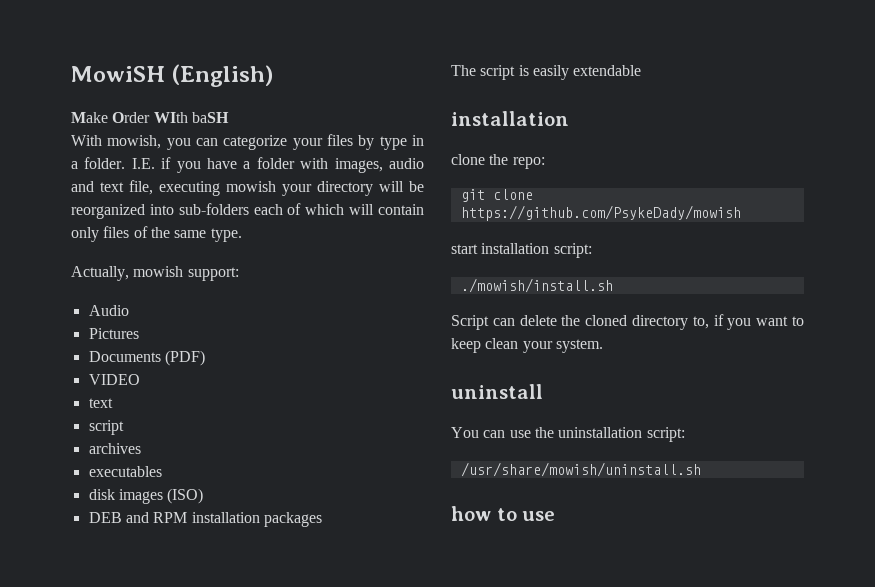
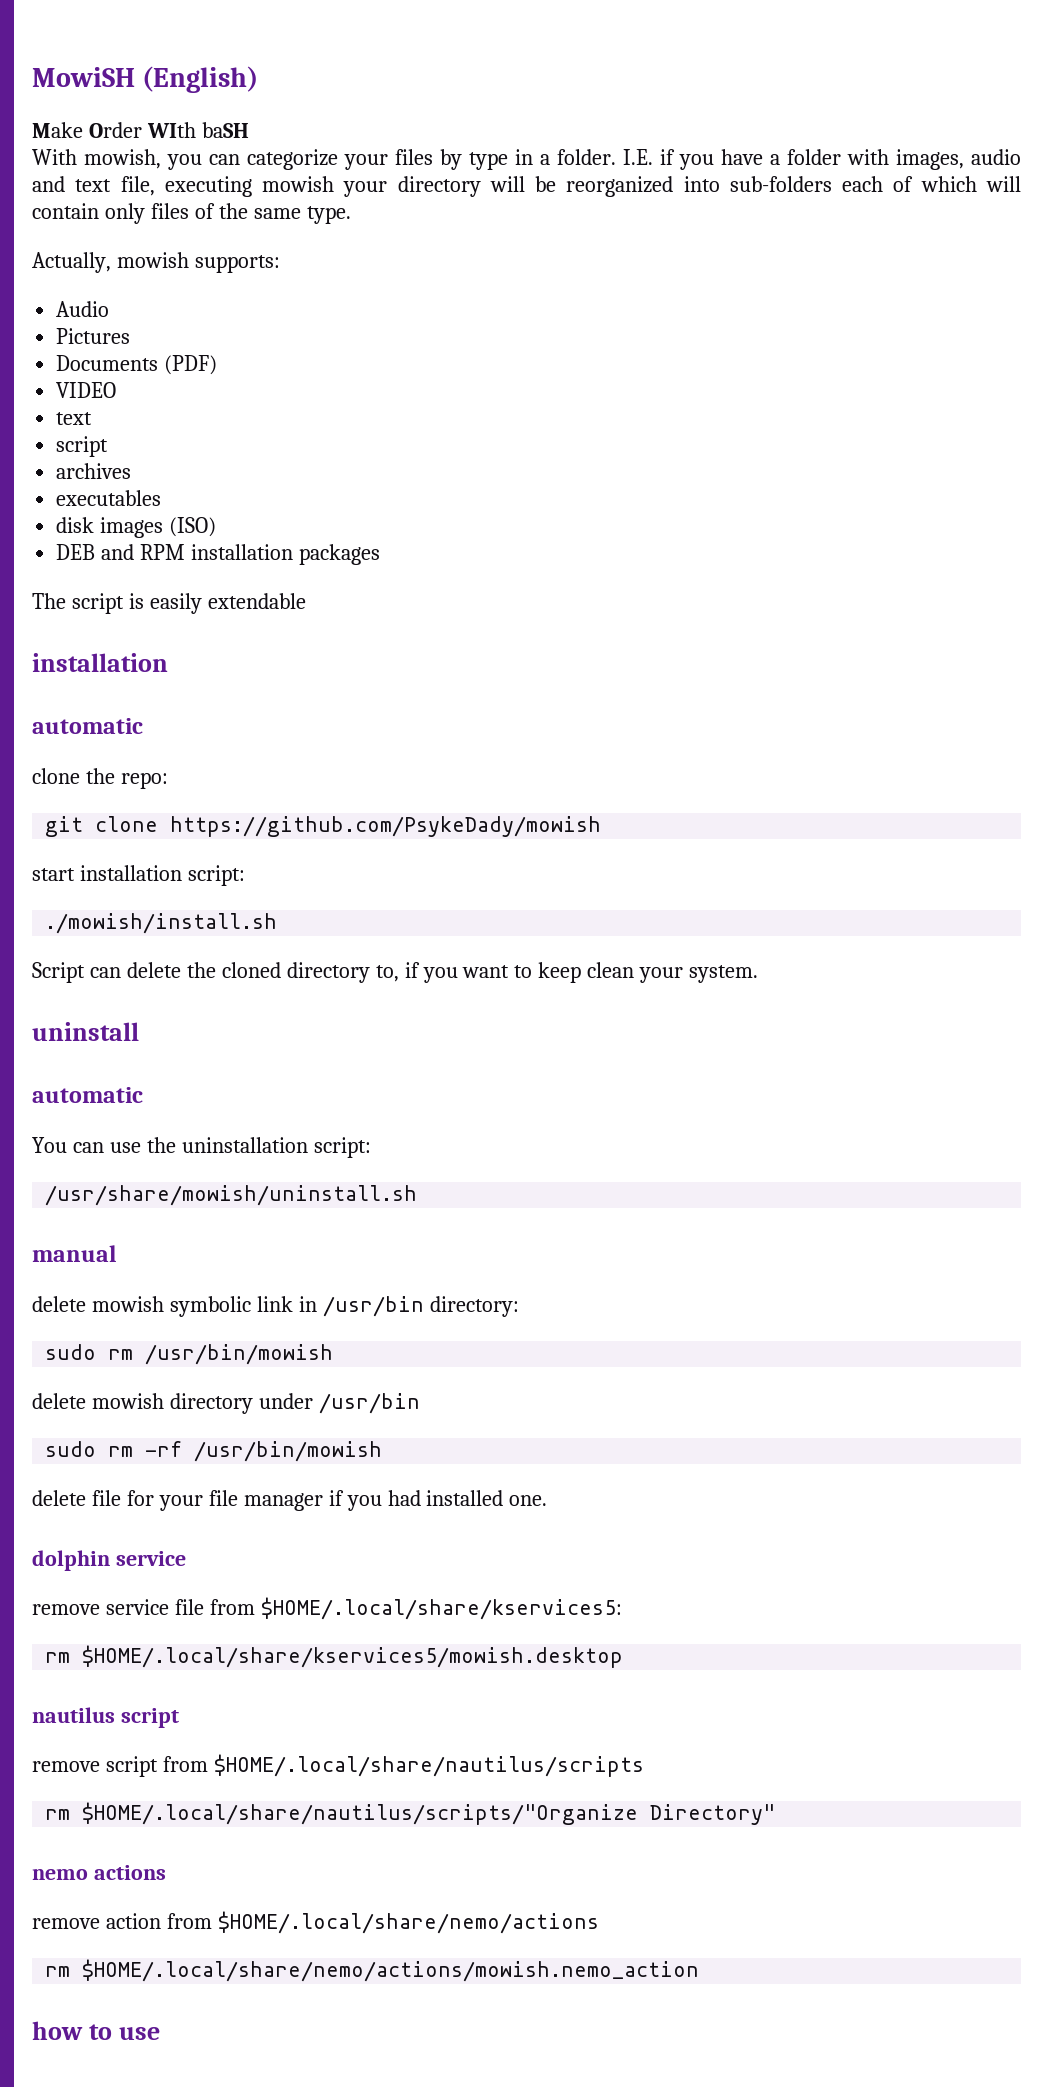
[187,267,239,281] support: -> [194,255,280,273] supports:
(569, 118) none -> [32,718,143,734] // automatic
(543, 391) none -> [32,1087,143,1103] // automatic
(701, 469) none -> [32,1245,116,1262] [32,1296,519,1317] [45,1344,334,1365] [32,1393,420,1414] [45,1441,383,1462] [32,1490,548,1511] [32,1550,186,1571] [32,1597,622,1620] [45,1645,624,1668] [32,1707,179,1728] [32,1754,644,1777] [45,1802,776,1825] [32,1865,166,1880] [32,1911,599,1934] [45,1959,700,1982] // manual // delete mowish symbolic link in /usr/bin directory: // sudo rm /usr/bin/mowish // delete mowish directory under /usr/bin // sudo rm -rf /usr/bin/mowish // delete file for your file manager if you had installed one. // dolphin service // remove service file from $HOME/.local/share/kservices5: // rm $HOME/.local/share/kservices5/mowish.desktop // nautilus script // remove script from $HOME/.local/share/nautilus/scripts // rm $HOME/.local/share/nautilus/scripts/"Organize Directory" // nemo actions // remove action from $HOME/.local/share/nemo/actions // rm $HOME/.local/share/nemo/actions/mowish.nemo_action

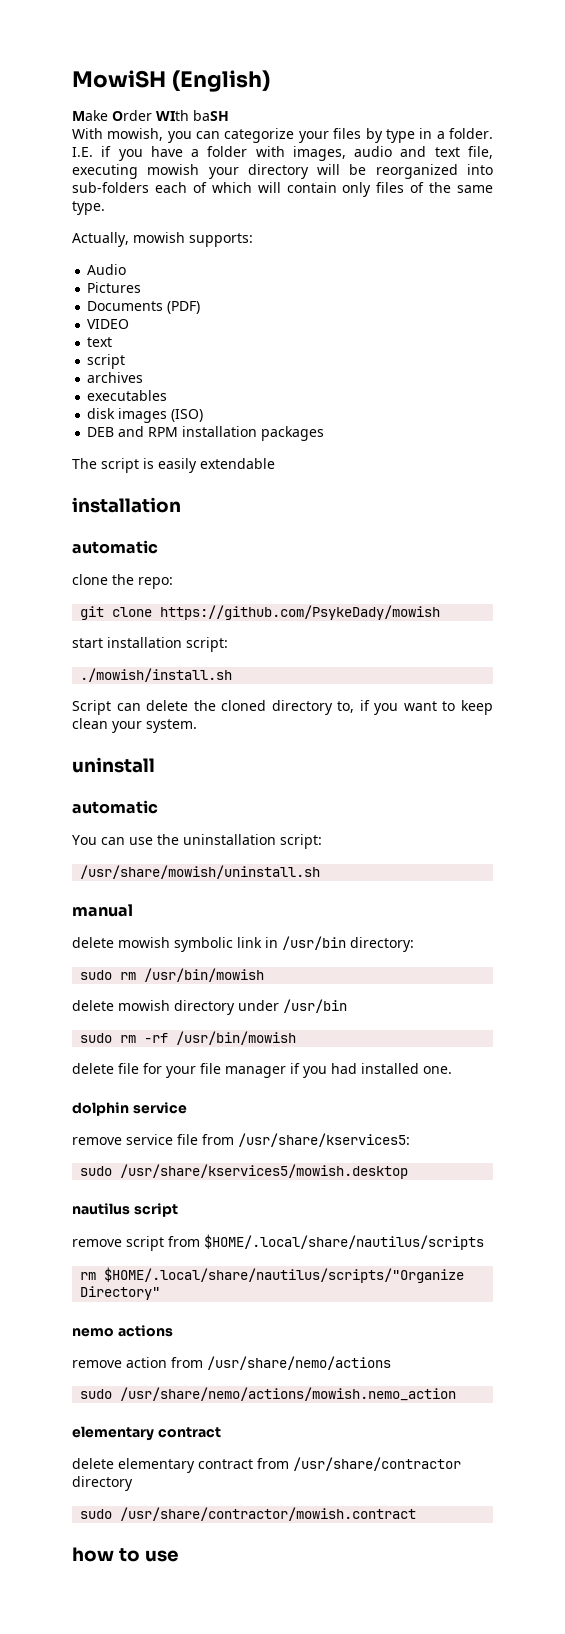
[260,1597,622,1620] [45,1645,624,1668] $HOME/.local/share/kservices5: // rm $HOME/.local/share/kservices5/mowish.desktop -> [238,1133,410,1147] [80,1164,409,1179] /usr/share/kservices5: // sudo /usr/share/kservices5/mowish.desktop
[217,1911,599,1934] [45,1959,700,1982] $HOME/.local/share/nemo/actions // rm $HOME/.local/share/nemo/actions/mowish.nemo_action -> [207,1356,391,1370] [80,1387,457,1401] [72,1426,221,1441] [72,1457,461,1473] [72,1476,133,1491] [80,1507,417,1521] /usr/share/nemo/actions // sudo /usr/share/nemo/actions/mowish.nemo_action // elementary contract // delete elementary contract from /usr/share/contractor directory // sudo /usr/share/contractor/mowish.contract

